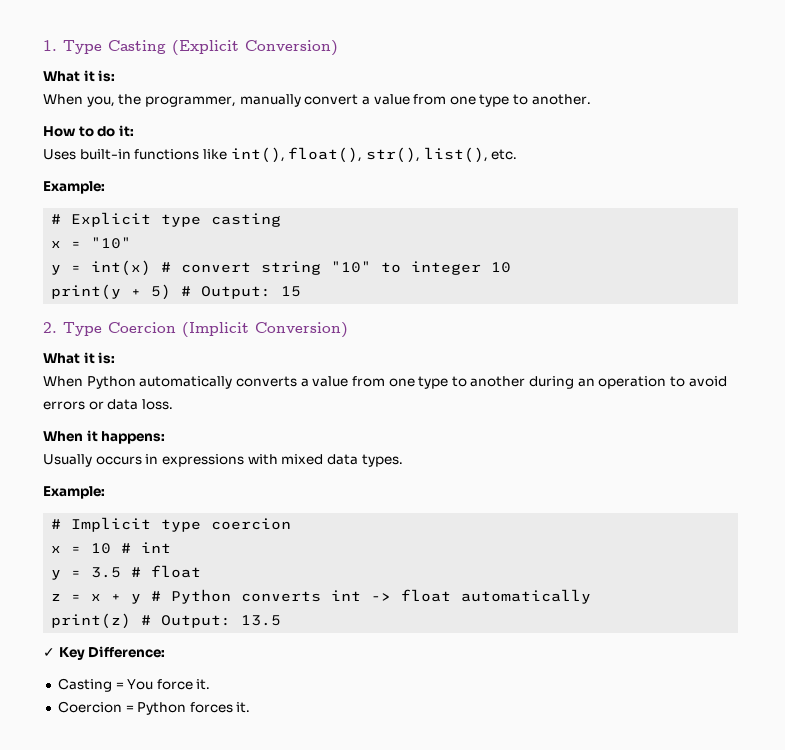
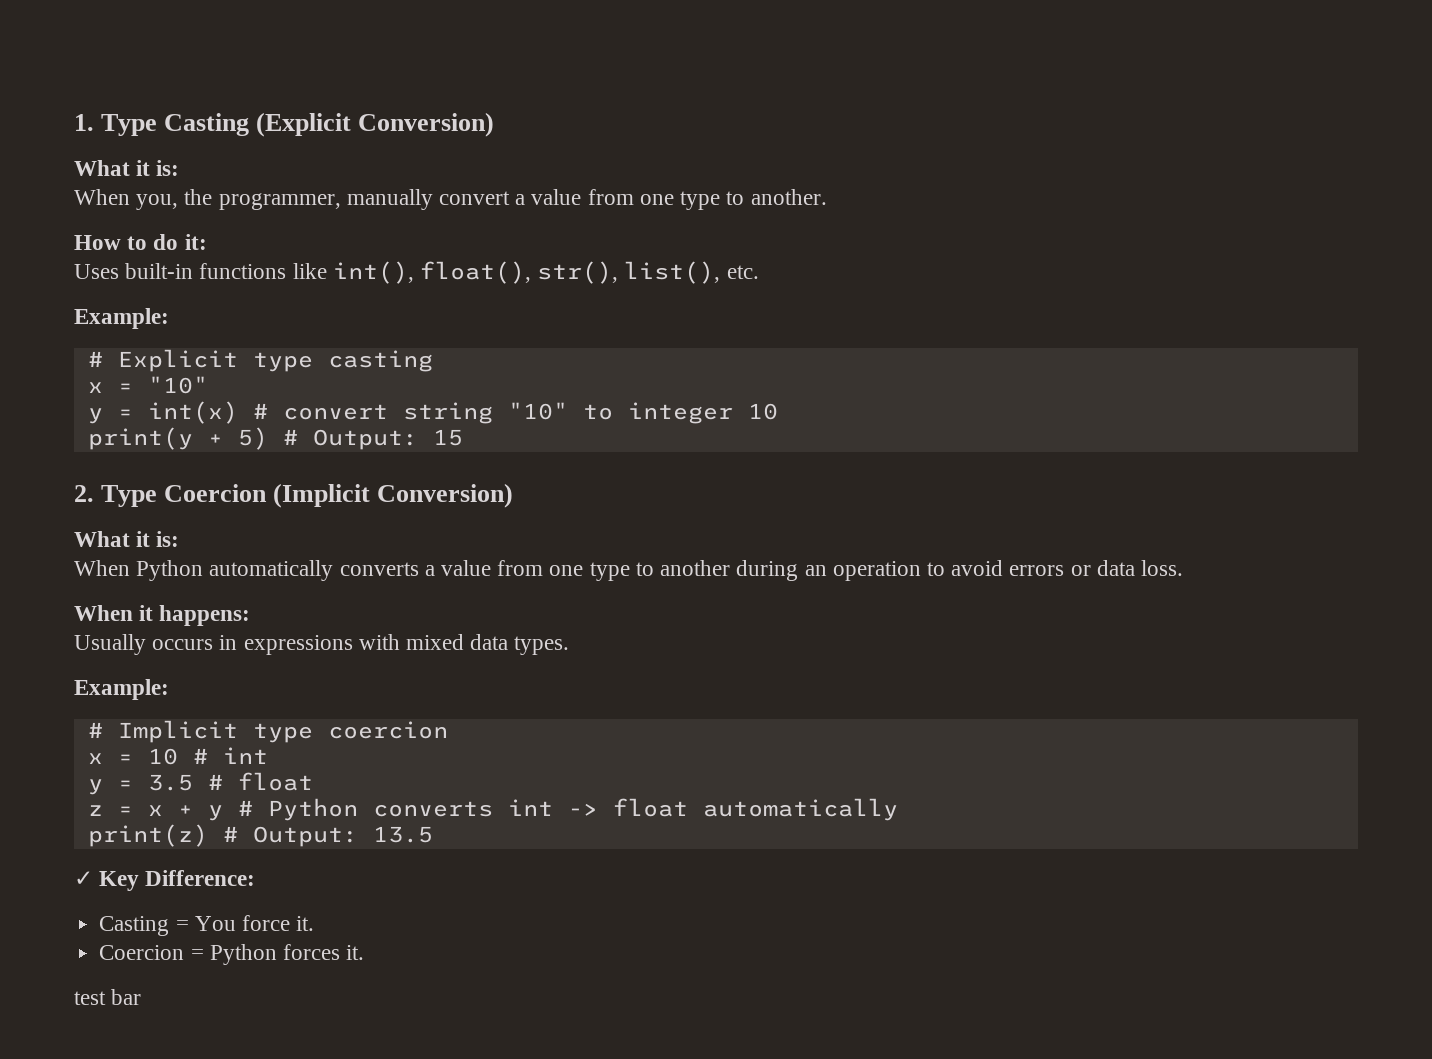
(251, 707) none -> [74,989,142,1005] // test bar

